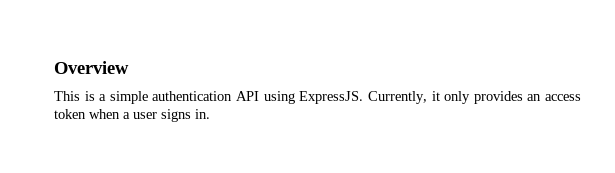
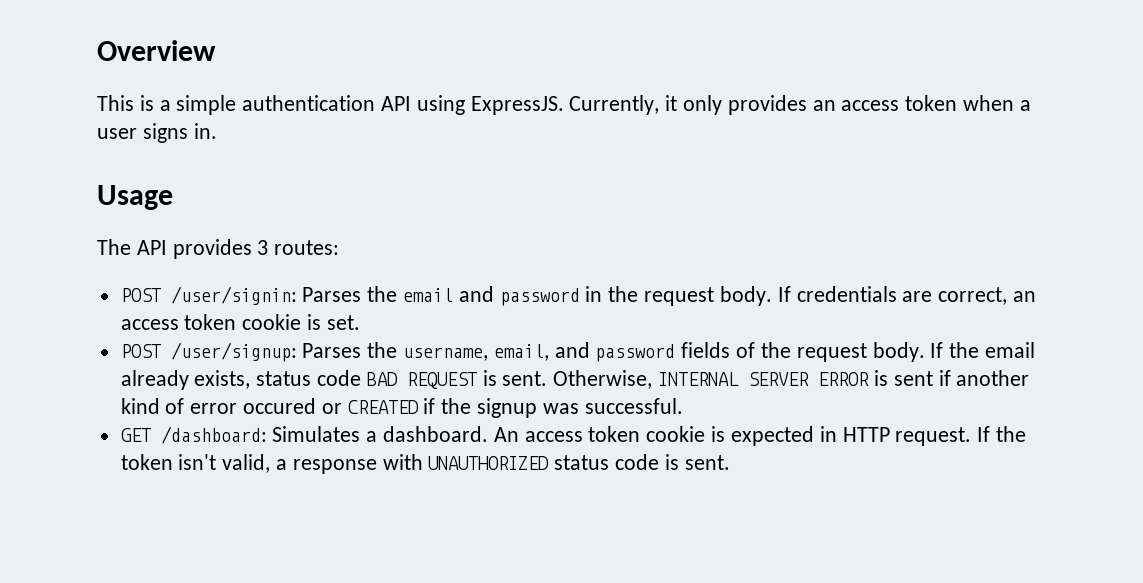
(210, 114) none -> [97,185,173,210] [97,239,340,259] [120,286,1036,306] [120,314,360,330] [120,342,1035,362] [120,370,1030,390] [120,398,683,418] [120,426,1026,446] [120,454,730,474] // Usage // The API provides 3 routes: // POST /user/signin: Parses the email and password in the request body. If credentials are correct, an access token cookie is set. // POST /user/signup: Parses the username, email, and password fields of the request body. If the email already exists, status code BAD REQUEST is sent. Otherwise, INTERNAL SERVER ERROR is sent if another kind of error occured or CREATED if the signup was successful. // GET /dashboard: Simulates a dashboard. An access token cookie is expected in HTTP request. If the token isn't valid, a response with UNAUTHORIZED status code is sent.

